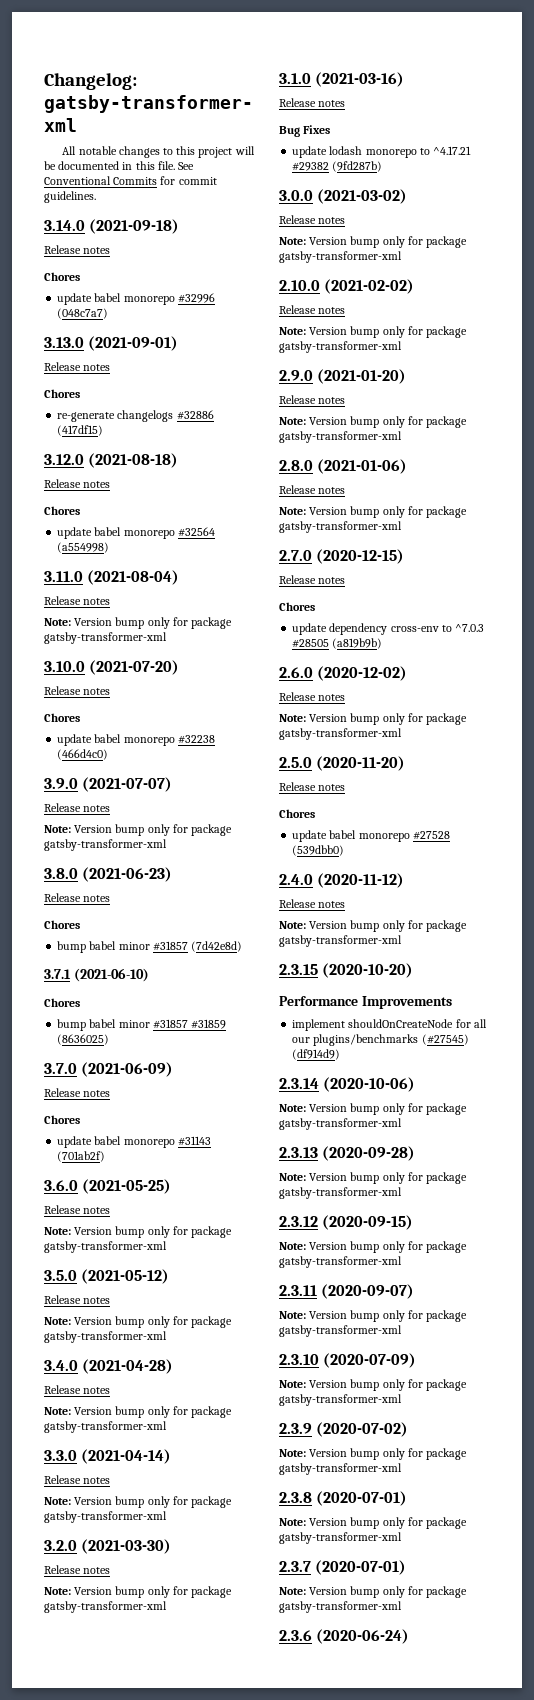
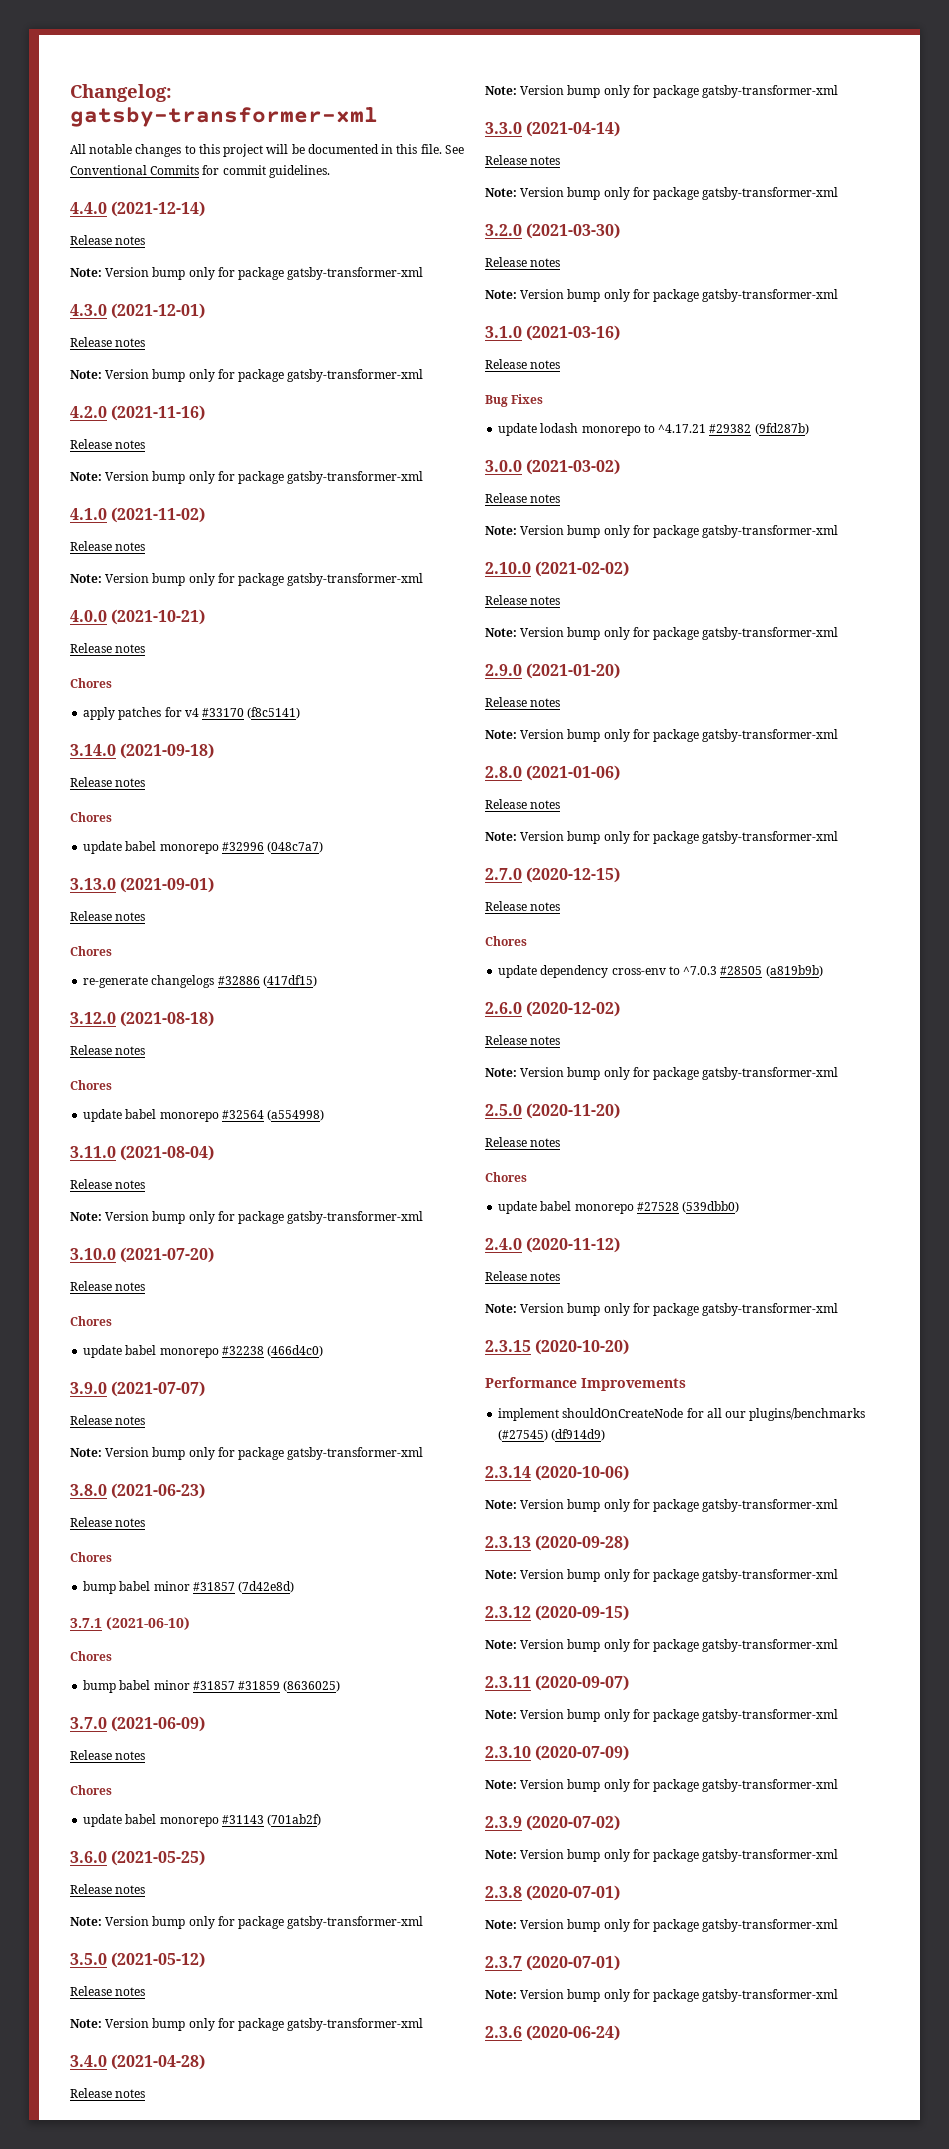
(96, 197) none -> [70,201,206,217] [70,235,146,245] [70,267,424,280] [70,303,206,319] [70,337,146,347] [70,369,424,382] [70,405,206,421] [70,439,146,449] [70,471,424,484] [70,507,206,523] [70,541,146,551] [70,573,424,586] [70,609,206,625] [70,643,146,653] [70,678,112,688] [83,707,301,720] // 4.4.0 (2021-12-14) // Release notes // Note: Version bump only for package gatsby-transformer-xml // 4.3.0 (2021-12-01) // Release notes // Note: Version bump only for package gatsby-transformer-xml // 4.2.0 (2021-11-16) // Release notes // Note: Version bump only for package gatsby-transformer-xml // 4.1.0 (2021-11-02) // Release notes // Note: Version bump only for package gatsby-transformer-xml // 4.0.0 (2021-10-21) // Release notes // Chores // apply patches for v4 #33170 (f8c5141)

